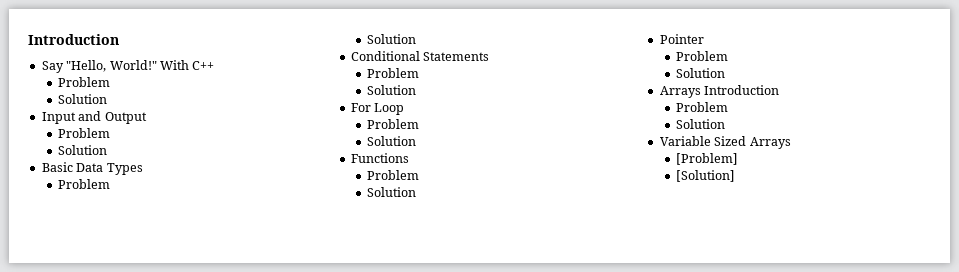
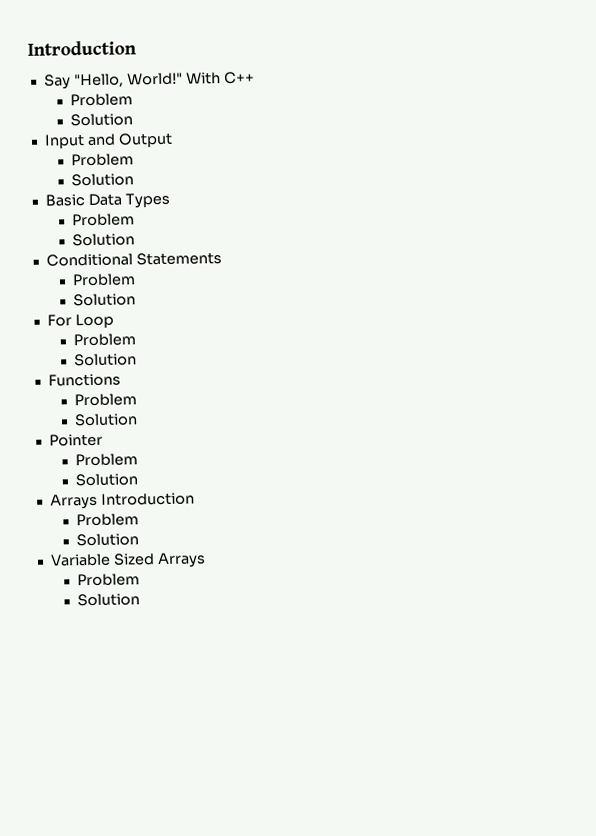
[676,153,739,165] [676,170,736,182] [Problem] // [Solution] -> [76,573,140,587] [76,593,140,607] Problem // Solution

